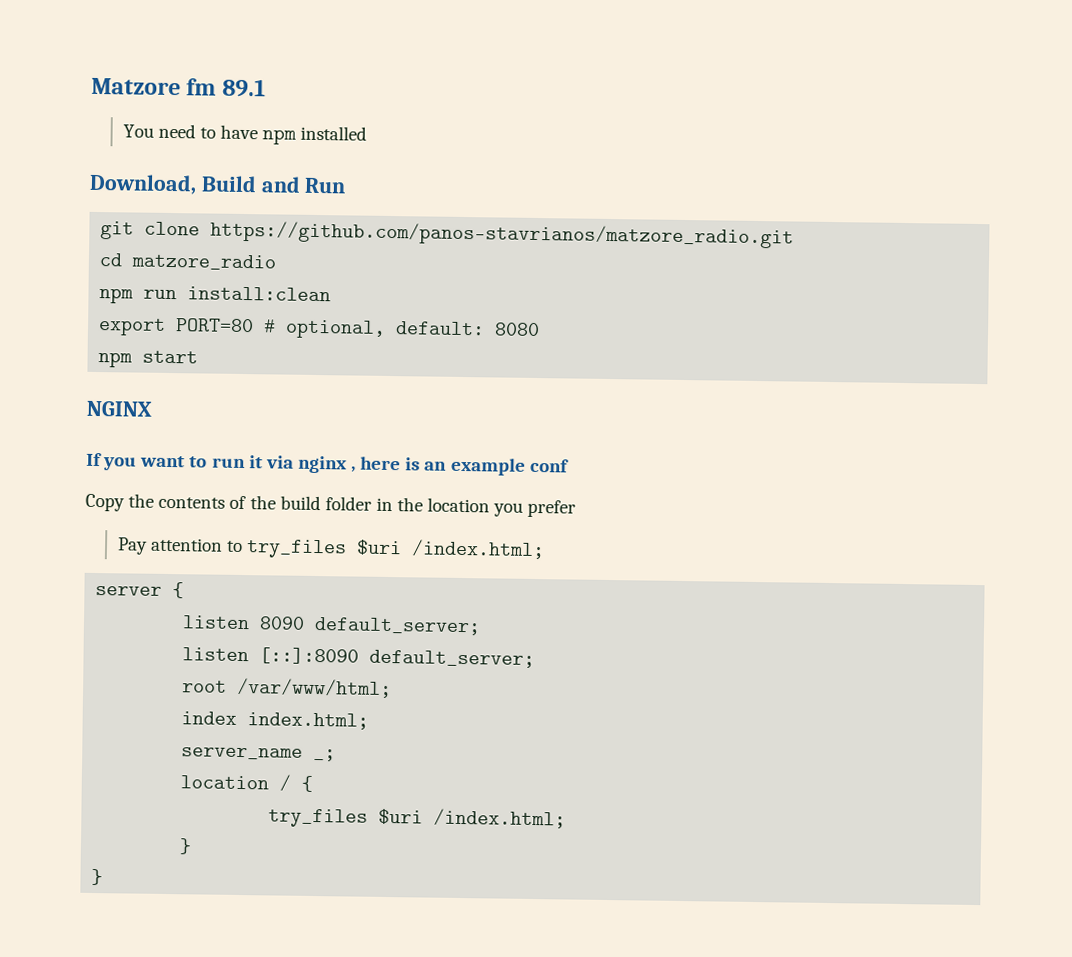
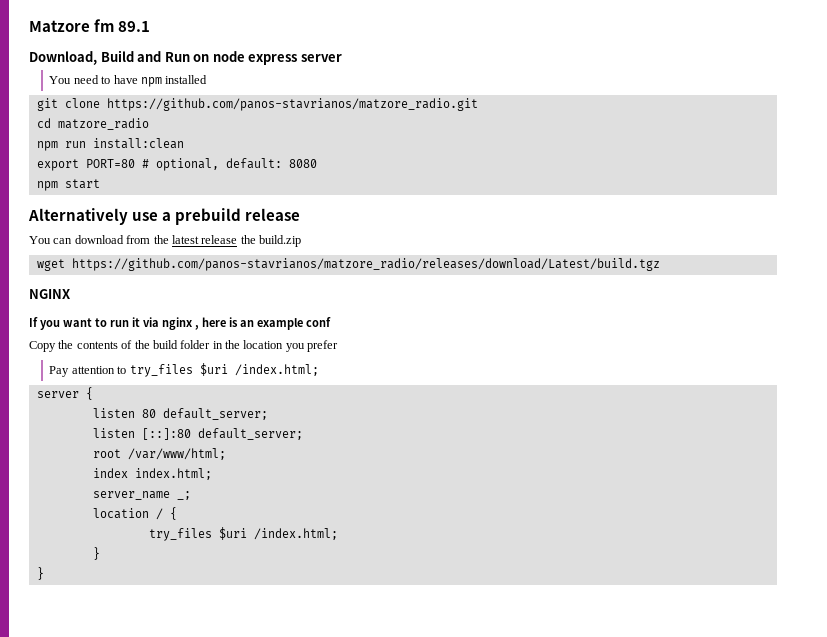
(266, 88) none -> [29,50,342,65] // Download, Build and Run on node express server
[89,173,347,195] // Download, Build and Run -> (208, 79) none
(199, 357) none -> [28,208,301,225] [29,235,301,247] [36,258,660,271] // Alternatively use a prebuild release // You can download from the latest release the build.zip // wget https://github.com/panos-stavrianos/matzore_radio/releases/download/Latest/build.tgz
[259,616,306,630] 8090 -> [141,409,156,418] 80
[259,647,360,665] [::]:8090 -> [141,428,191,440] [::]:80

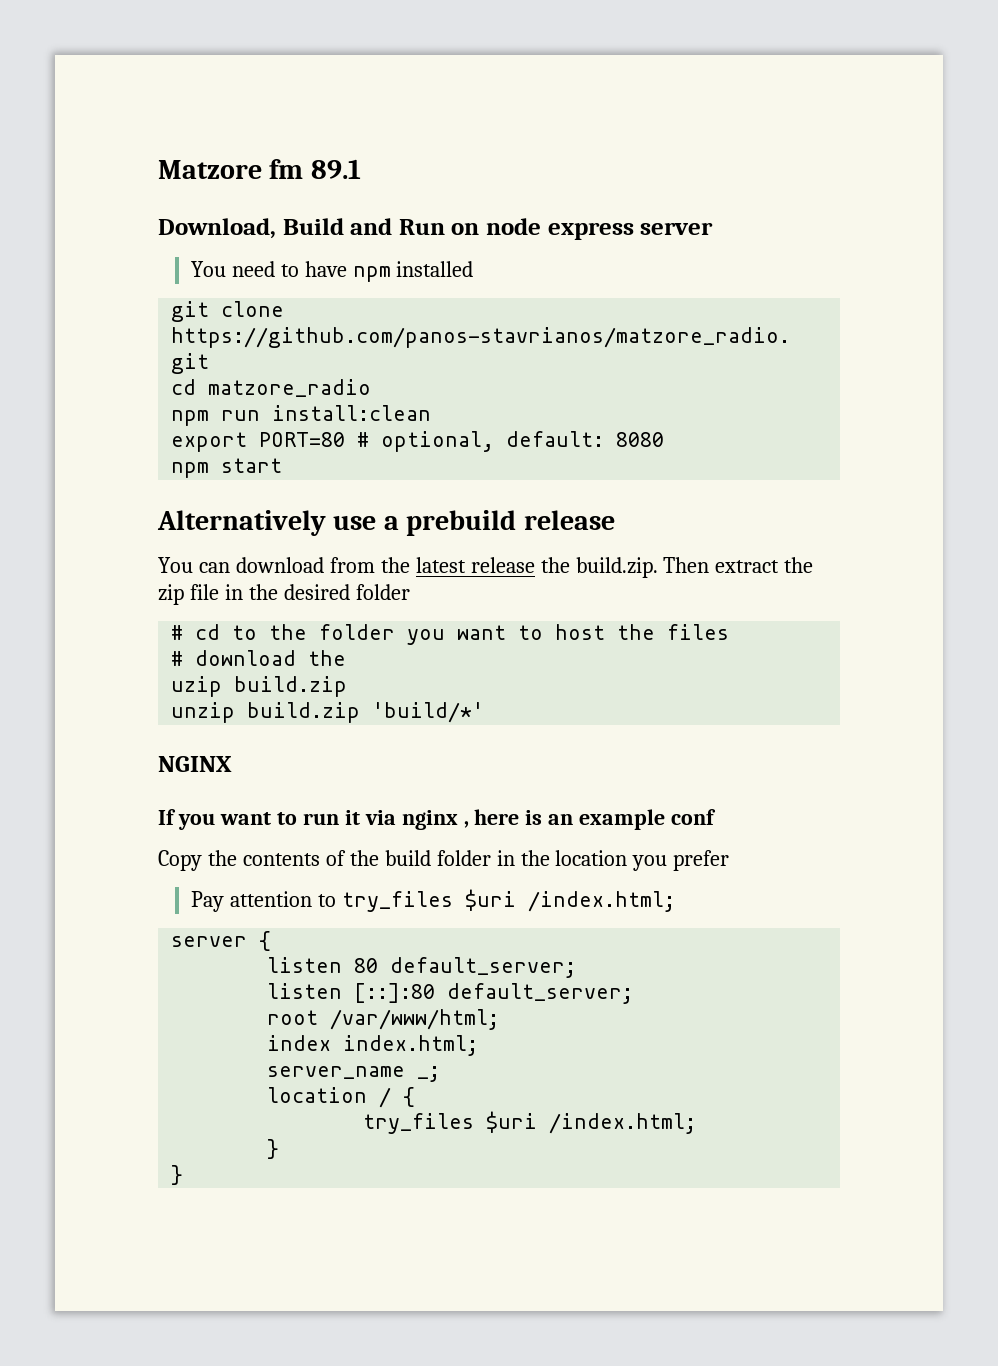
[259,235,301,247] [36,258,660,271] build.zip // wget https://github.com/panos-stavrianos/matzore_radio/releases/download/Latest/build.tgz -> [575,557,814,578] [158,584,410,605] [171,624,730,645] [171,650,347,666] [171,676,348,697] [171,702,485,723] build.zip. Then extract the zip file in the desired folder // # cd to the folder you want to host the files // # download the // uzip build.zip // unzip build.zip 'build/*'

